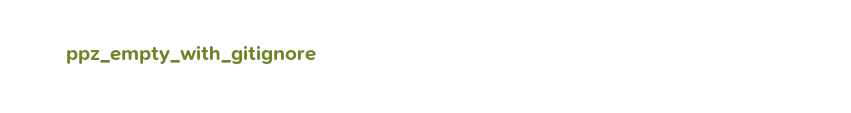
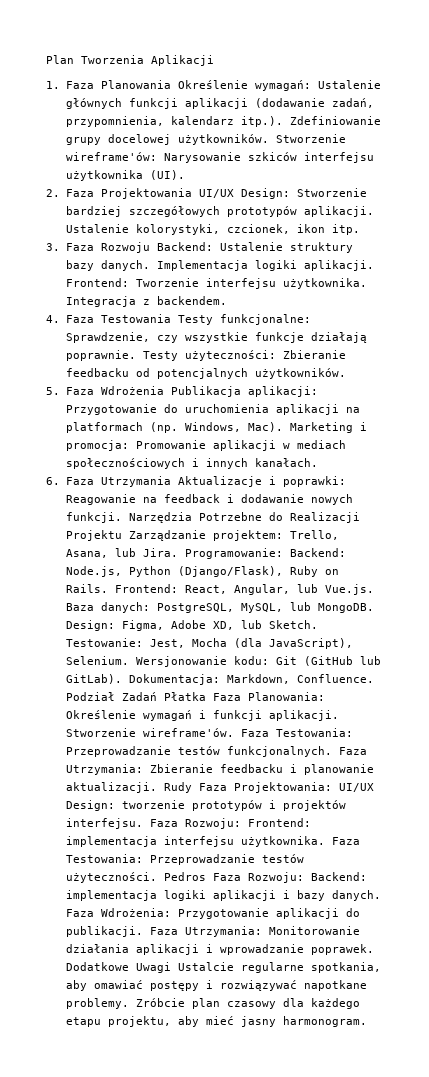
[66,45,316,64] ppz_empty_with_gitignore -> [46,55,214,66] [46,80,381,91] [65,98,374,109] [65,116,381,127] [65,134,346,145] [65,152,374,163] [65,170,185,181] [46,188,367,199] [65,206,374,217] [65,224,360,235] [46,242,353,253] [65,260,374,271] [65,278,367,289] [65,296,227,307] [46,314,311,325] [65,332,367,343] [65,350,346,361] [65,368,346,379] [46,386,318,397] [65,404,360,415] [65,422,367,433] [65,440,346,451] [65,458,318,469] [46,476,346,487] [65,494,353,505] [65,512,360,523] [65,530,339,541] [65,548,346,559] [65,566,339,577] [65,584,374,595] [65,602,374,613] [65,620,318,631] [65,638,353,649] [65,656,381,667] [65,674,374,685] [65,692,325,701] [65,710,339,721] [65,728,353,737] [65,746,367,757] [65,764,374,775] [65,782,374,793] [65,800,346,811] [65,818,311,829] [65,836,360,847] [65,854,304,865] [65,872,367,883] [65,890,381,901] [65,908,360,919] [65,926,360,937] [65,944,374,955] [65,962,381,973] [65,980,367,991] [65,998,360,1009] [65,1016,367,1027] Plan Tworzenia Aplikacji // 1. Faza Planowania Określenie wymagań: Ustalenie głównych funkcji aplikacji (dodawanie zadań, przypomnienia, kalendarz itp.). Zdefiniowanie grupy docelowej użytkowników. Stworzenie wireframe'ów: Narysowanie szkiców interfejsu użytkownika (UI). // 2. Faza Projektowania UI/UX Design: Stworzenie bardziej szczegółowych prototypów aplikacji. Ustalenie kolorystyki, czcionek, ikon itp. // 3. Faza Rozwoju Backend: Ustalenie struktury bazy danych. Implementacja logiki aplikacji. Frontend: Tworzenie interfejsu użytkownika. Integracja z backendem. // 4. Faza Testowania Testy funkcjonalne: Sprawdzenie, czy wszystkie funkcje działają poprawnie. Testy użyteczności: Zbieranie feedbacku od potencjalnych użytkowników. // 5. Faza Wdrożenia Publikacja aplikacji: Przygotowanie do uruchomienia aplikacji na platformach (np. Windows, Mac). Marketing i promocja: Promowanie aplikacji w mediach społecznościowych i innych kanałach. // 6. Faza Utrzymania Aktualizacje i poprawki: Reagowanie na feedback i dodawanie nowych funkcji. Narzędzia Potrzebne do Realizacji Projektu Zarządzanie projektem: Trello, Asana, lub Jira. Programowanie: Backend: Node.js, Python (Django/Flask), Ruby on Rails. Frontend: React, Angular, lub Vue.js. Baza danych: PostgreSQL, MySQL, lub MongoDB. Design: Figma, Adobe XD, lub Sketch. Testowanie: Jest, Mocha (dla JavaScript), Selenium. Wersjonowanie kodu: Git (GitHub lub GitLab). Dokumentacja: Markdown, Confluence. Podział Zadań Płatka Faza Planowania: Określenie wymagań i funkcji aplikacji. Stworzenie wireframe'ów. Faza Testowania: Przeprowadzanie testów funkcjonalnych. Faza Utrzymania: Zbieranie feedbacku i planowanie aktualizacji. Rudy Faza Projektowania: UI/UX Design: tworzenie prototypów i projektów interfejsu. Faza Rozwoju: Frontend: implementacja interfejsu użytkownika. Faza Testowania: Przeprowadzanie testów użyteczności. Pedros Faza Rozwoju: Backend: implementacja logiki aplikacji i bazy danych. Faza Wdrożenia: Przygotowanie aplikacji do publikacji. Faza Utrzymania: Monitorowanie działania aplikacji i wprowadzanie poprawek. Dodatkowe Uwagi Ustalcie regularne spotkania, aby omawiać postępy i rozwiązywać napotkane problemy. Zróbcie plan czasowy dla każdego etapu projektu, aby mieć jasny harmonogram.

